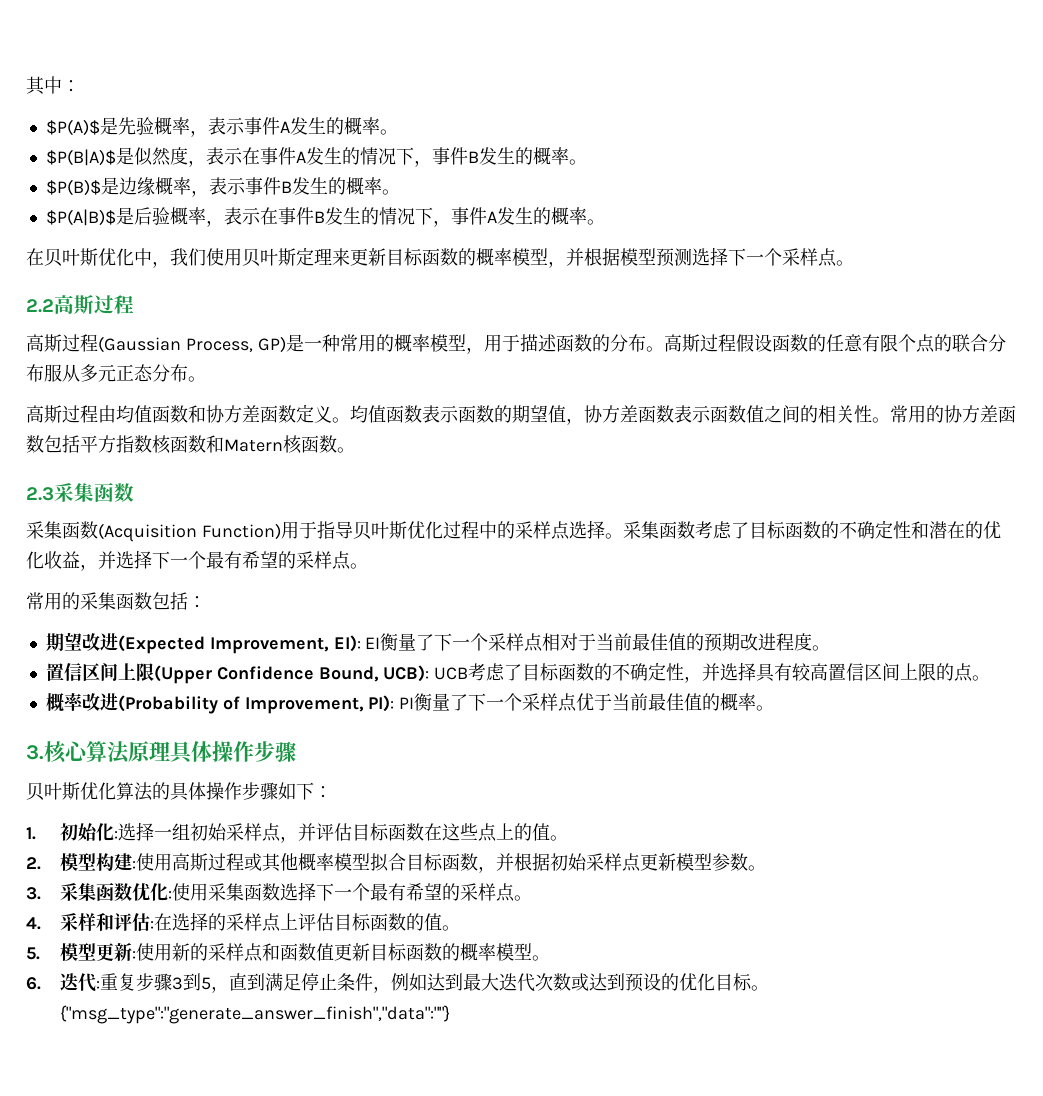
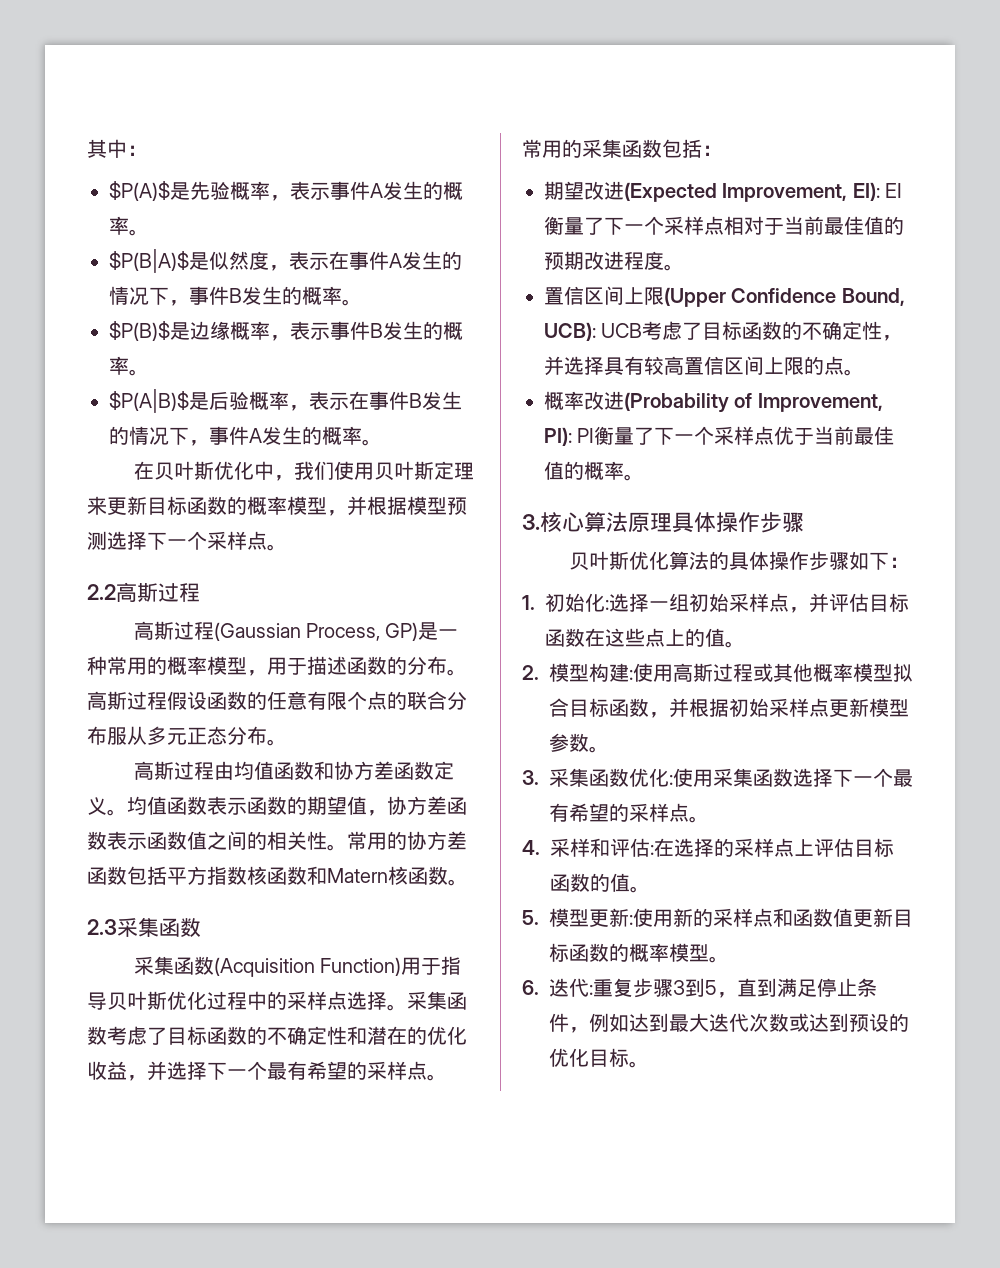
[59,1005,450,1024] {"msg_type":"generate_answer_finish","data":""} -> (649, 1064) none

